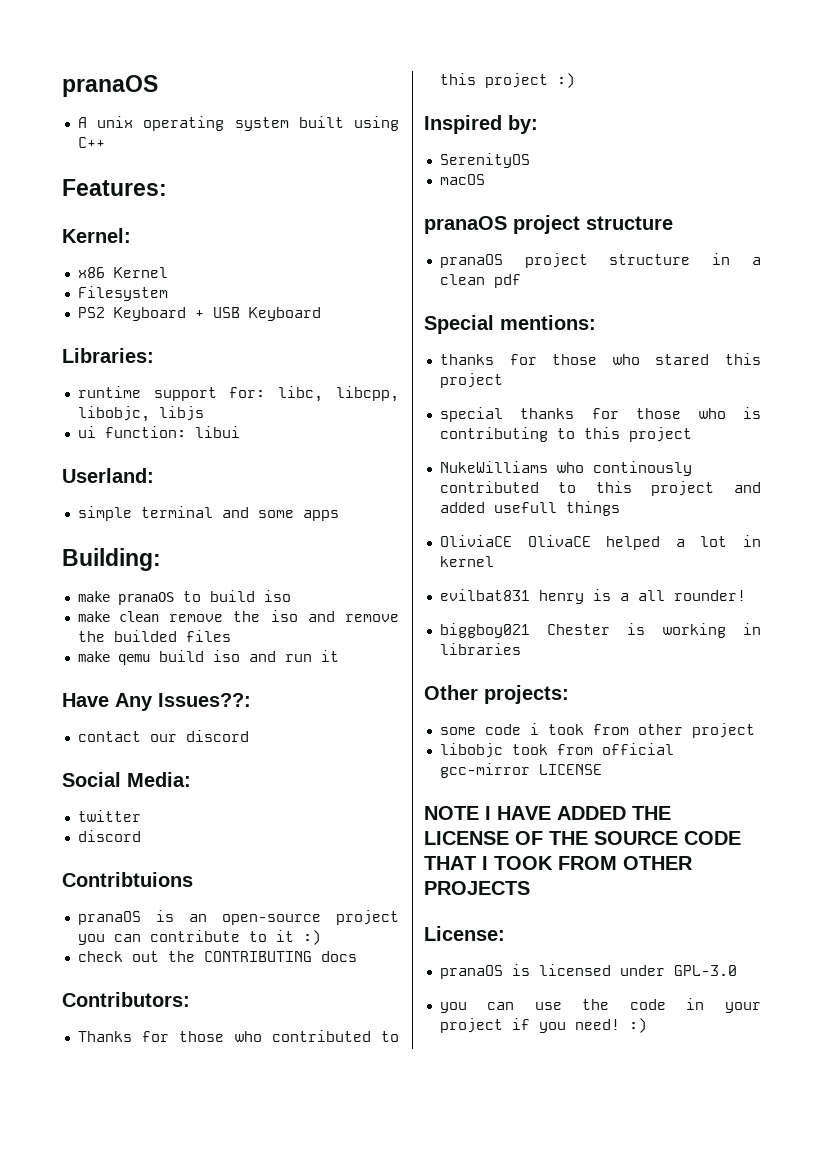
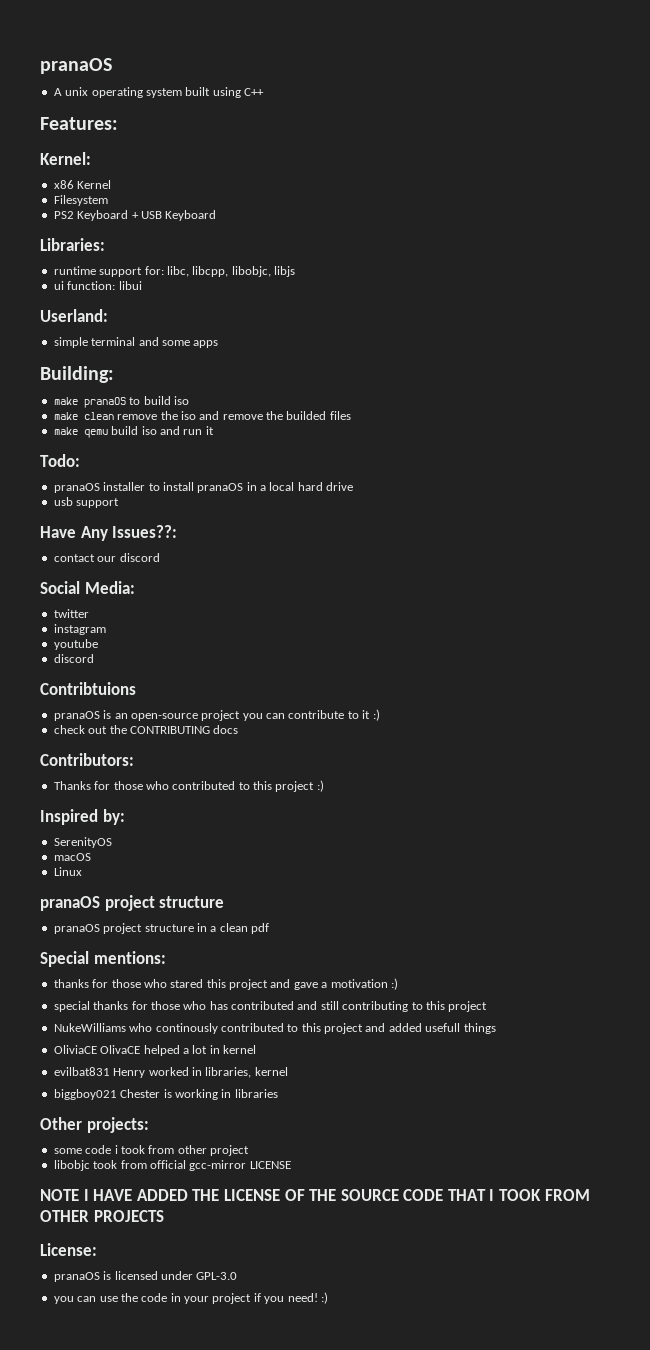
(339, 656) none -> [40,454,80,467] [53,482,354,493] [53,497,120,508] // Todo: // pranaOS installer to install pranaOS in a local hard drive // usb support
(141, 816) none -> [53,624,106,635] [53,639,98,650] // instagram // youtube
(485, 179) none -> [53,867,82,876] // Linux
(503, 380) none -> [270,978,398,990] and gave a motivation :)
[743,407,761,419] is -> [209,1001,339,1010] has contributed and still
[538,589,746,604] henry is a all rounder! -> [113,1067,288,1078] Henry worked in libraries, kernel

